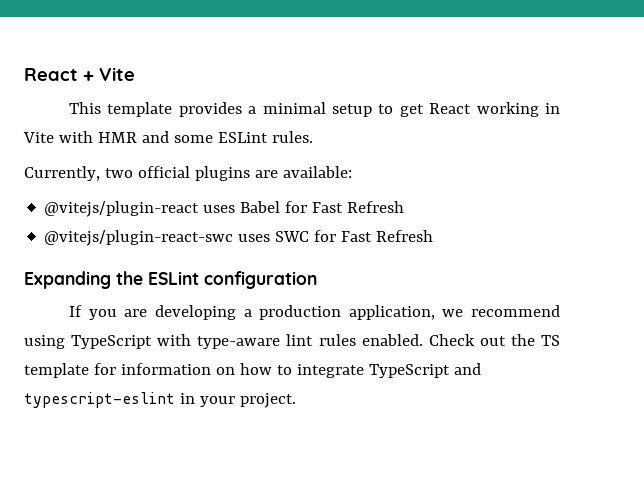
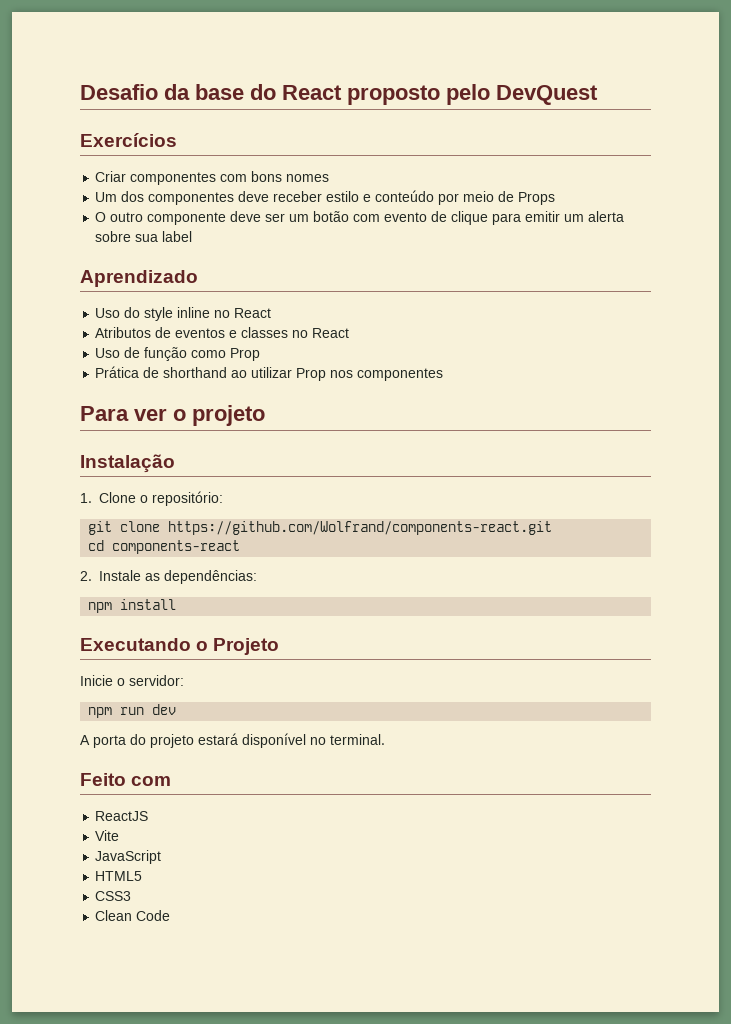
[24,67,135,81] [69,102,560,117] [23,131,313,143] [24,166,352,181] [44,201,405,217] [44,230,434,246] [24,271,317,289] [69,305,560,320] [24,334,561,349] [24,363,481,378] [24,392,296,408] React + Vite // This template provides a minimal setup to get React working in Vite with HMR and some ESLint rules. // Currently, two official plugins are available: // @vitejs/plugin-react uses Babel for Fast Refresh // @vitejs/plugin-react-swc uses SWC for Fast Refresh // Expanding the ESLint configuration // If you are developing a production application, we recommend using TypeScript with type-aware lint rules enabled. Check out the TS template for information on how to integrate TypeScript and typescript-eslint in your project. -> [80,84,598,105] [80,133,177,147] [95,171,330,185] [95,190,556,205] [95,211,625,225] [95,231,193,242] [80,270,198,287] [95,307,272,321] [95,327,350,338] [95,347,261,361] [95,366,444,381] [80,405,265,426] [80,454,175,473] [80,491,223,506] [88,521,553,535] [88,540,241,554] [80,570,257,584] [88,599,177,613] [80,638,280,655] [80,675,184,686] [88,704,177,718] [80,733,385,748] [80,773,172,786] [95,811,149,821] [95,830,120,841] [95,850,162,864] [95,871,143,881] [95,891,132,901] [95,910,171,921] Desafio da base do React proposto pelo DevQuest // Exercícios // Criar componentes com bons nomes // Um dos componentes deve receber estilo e conteúdo por meio de Props // O outro componente deve ser um botão com evento de clique para emitir um alerta sobre sua label // Aprendizado // Uso do style inline no React // Atributos de eventos e classes no React // Uso de função como Prop // Prática de shorthand ao utilizar Prop nos componentes // Para ver o projeto // Instalação // 1. Clone o repositório: // git clone https://github.com/Wolfrand/components-react.git // cd components-react // 2. Instale as dependências: // npm install // Executando o Projeto // Inicie o servidor: // npm run dev // A porta do projeto estará disponível no terminal. // Feito com // ReactJS // Vite // JavaScript // HTML5 // CSS3 // Clean Code

